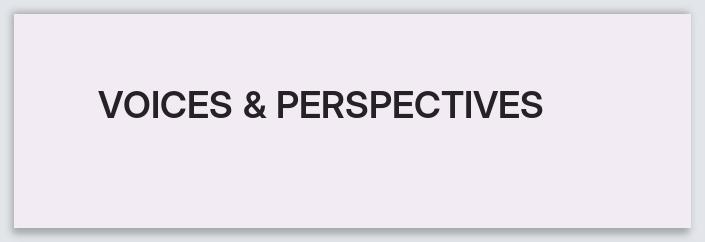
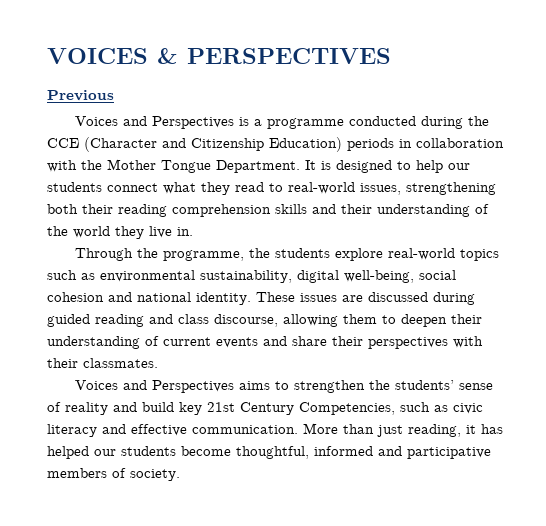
(544, 104) none -> [47,90,114,101] [74,116,489,129] [47,137,504,152] [47,159,470,173] [47,182,496,195] [47,204,489,217] [47,226,193,239] [74,248,499,261] [47,270,456,283] [47,292,475,305] [47,314,482,327] [47,336,483,349] [47,358,158,368] [74,380,493,393] [47,402,483,415] [47,423,503,437] [47,446,491,459] [47,468,180,481] // Previous // Voices and Perspectives is a programme conducted during the CCE (Character and Citizenship Education) periods in collaboration with the Mother Tongue Department. It is designed to help our students connect what they read to real-world issues, strengthening both their reading comprehension skills and their understanding of the world they live in. // Through the programme, the students explore real-world topics such as environmental sustainability, digital well-being, social cohesion and national identity. These issues are discussed during guided reading and class discourse, allowing them to deepen their understanding of current events and share their perspectives with their classmates. // Voices and Perspectives aims to strengthen the students’ sense of reality and build key 21st Century Competencies, such as civic literacy and effective communication. More than just reading, it has helped our students become thoughtful, informed and participative members of society.

